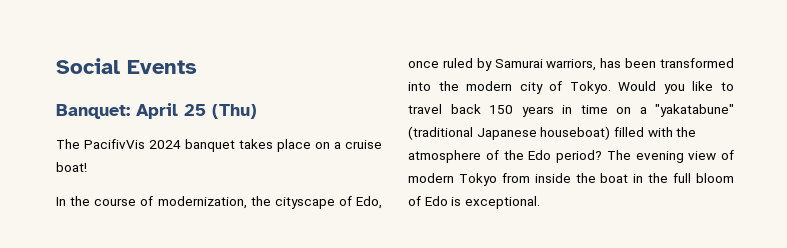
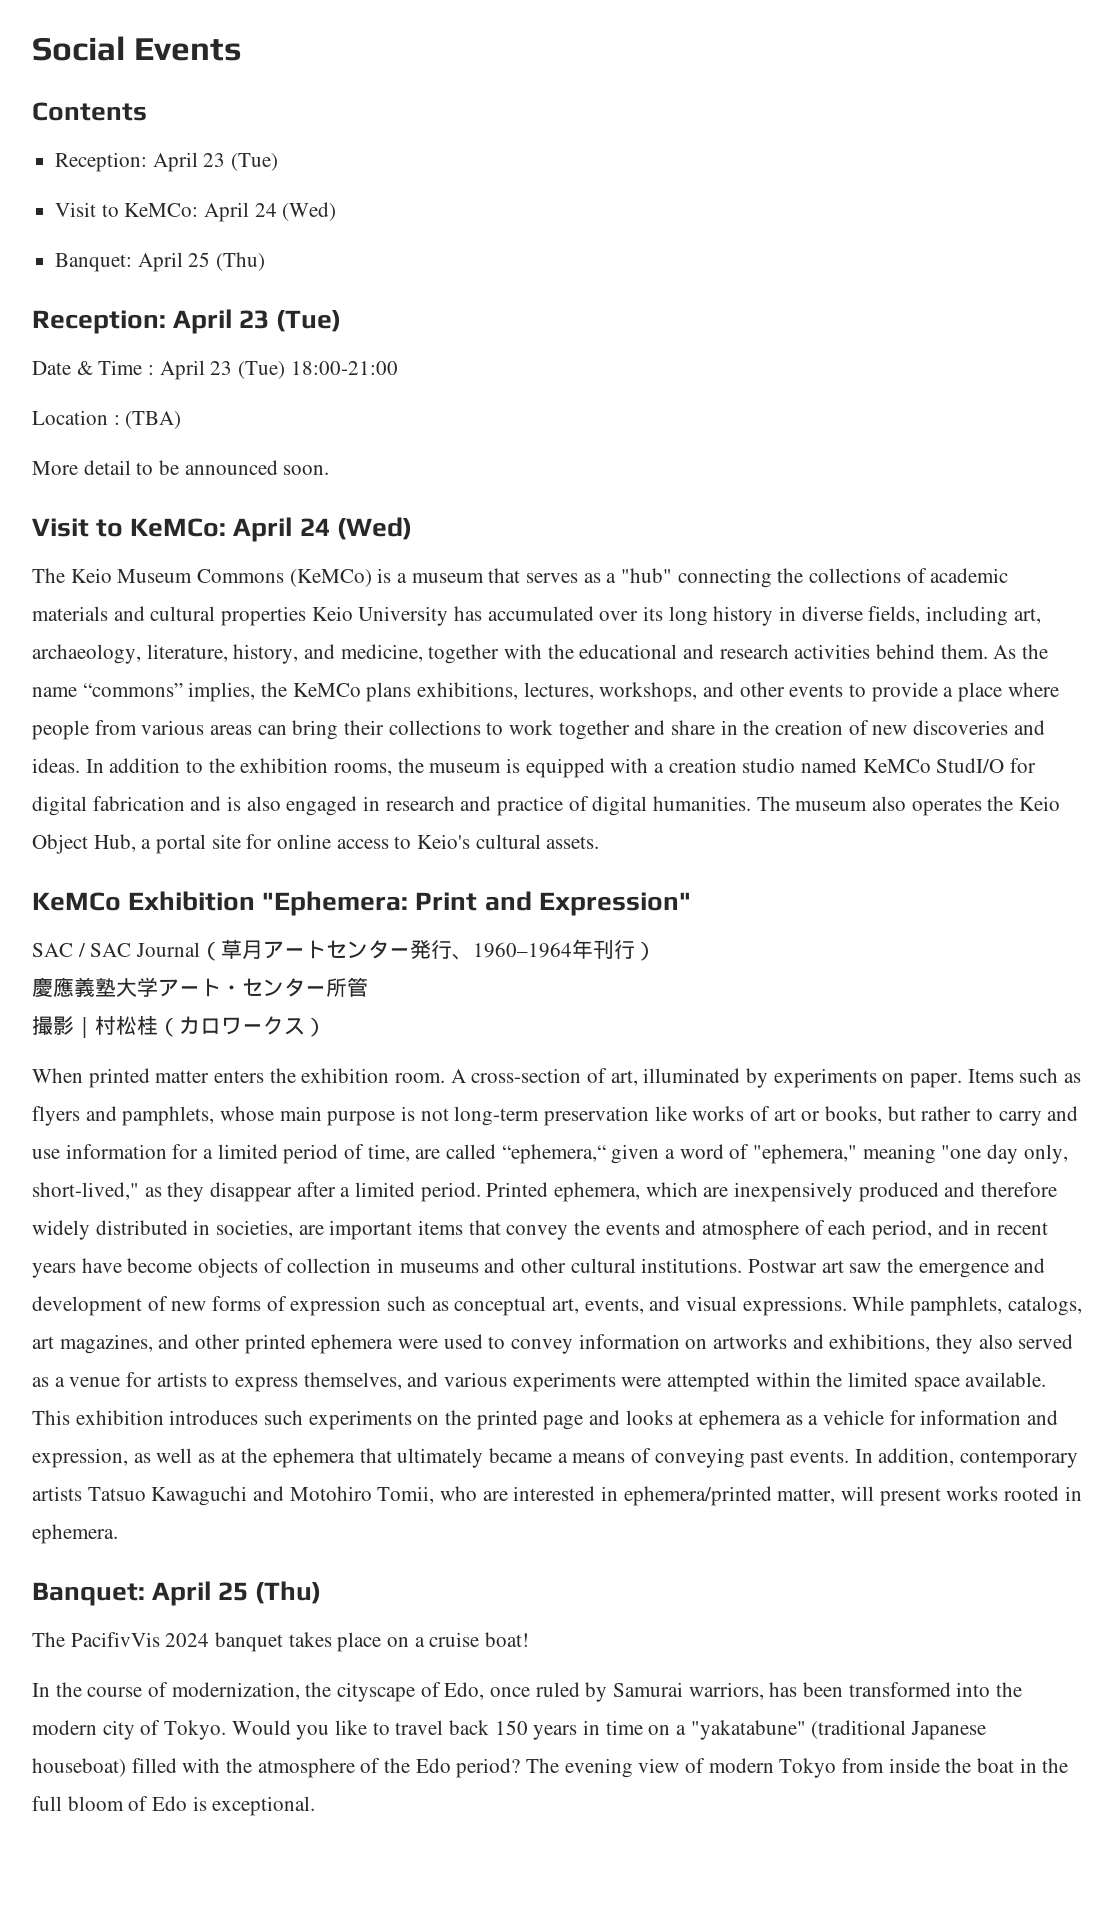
(197, 67) none -> [32,102,147,121] [55,152,279,172] [55,202,337,222] [55,252,266,272] [32,309,342,334] [32,360,398,380] [32,410,182,429] [32,460,330,475] [32,517,412,542] [32,568,1009,588] [32,606,1041,626] [32,644,1049,664] [32,682,1059,702] [32,720,1045,740] [32,758,1037,778] [32,796,1061,816] [32,834,600,854] [32,891,691,916] [32,939,657,961] [32,977,368,997] [32,1016,326,1038] [32,1068,1082,1088] [32,1106,1079,1126] [32,1144,1068,1164] [32,1182,1058,1202] [32,1220,1049,1240] [32,1258,1046,1278] [32,1296,1082,1316] [32,1334,1074,1354] [32,1372,1047,1392] [32,1410,1059,1430] [32,1448,1079,1468] [32,1486,1082,1506] [32,1524,118,1544] // Contents // Reception: April 23 (Tue) // Visit to KeMCo: April 24 (Wed) // Banquet: April 25 (Thu) // Reception: April 23 (Tue) // Date & Time : April 23 (Tue) 18:00-21:00 // Location : (TBA) // More detail to be announced soon. // Visit to KeMCo: April 24 (Wed) // The Keio Museum Commons (KeMCo) is a museum that serves as a "hub" connecting the collections of academic materials and cultural properties Keio University has accumulated over its long history in diverse fields, including art, archaeology, literature, history, and medicine, together with the educational and research activities behind them. As the name “commons” implies, the KeMCo plans exhibitions, lectures, workshops, and other events to provide a place where people from various areas can bring their collections to work together and share in the creation of new discoveries and ideas. In addition to the exhibition rooms, the museum is equipped with a creation studio named KeMCo StudI/O for digital fabrication and is also engaged in research and practice of digital humanities. The museum also operates the Keio Object Hub, a portal site for online access to Keio's cultural assets. // KeMCo Exhibition "Ephemera: Print and Expression" // SAC / SAC Journal（草月アートセンター発行、1960–1964年刊行） // 慶應義塾大学アート・センター所管 // 撮影｜村松桂（カロワークス） // When printed matter enters the exhibition room. A cross-section of art, illuminated by experiments on paper. Items such as flyers and pamphlets, whose main purpose is not long-term preservation like works of art or books, but rather to carry and use information for a limited period of time, are called “ephemera,“ given a word of "ephemera," meaning "one day only, short-lived," as they disappear after a limited period. Printed ephemera, which are inexpensively produced and therefore widely distributed in societies, are important items that convey the events and atmosphere of each period, and in recent years have become objects of collection in museums and other cultural institutions. Postwar art saw the emergence and development of new forms of expression such as conceptual art, events, and visual expressions. While pamphlets, catalogs, art magazines, and other printed ephemera were used to convey information on artworks and exhibitions, they also served as a venue for artists to express themselves, and various experiments were attempted within the limited space available. This exhibition introduces such experiments on the printed page and looks at ephemera as a vehicle for information and expression, as well as at the ephemera that ultimately became a means of conveying past events. In addition, contemporary artists Tatsuo Kawaguchi and Motohiro Tomii, who are interested in ephemera/printed matter, will present works rooted in ephemera.

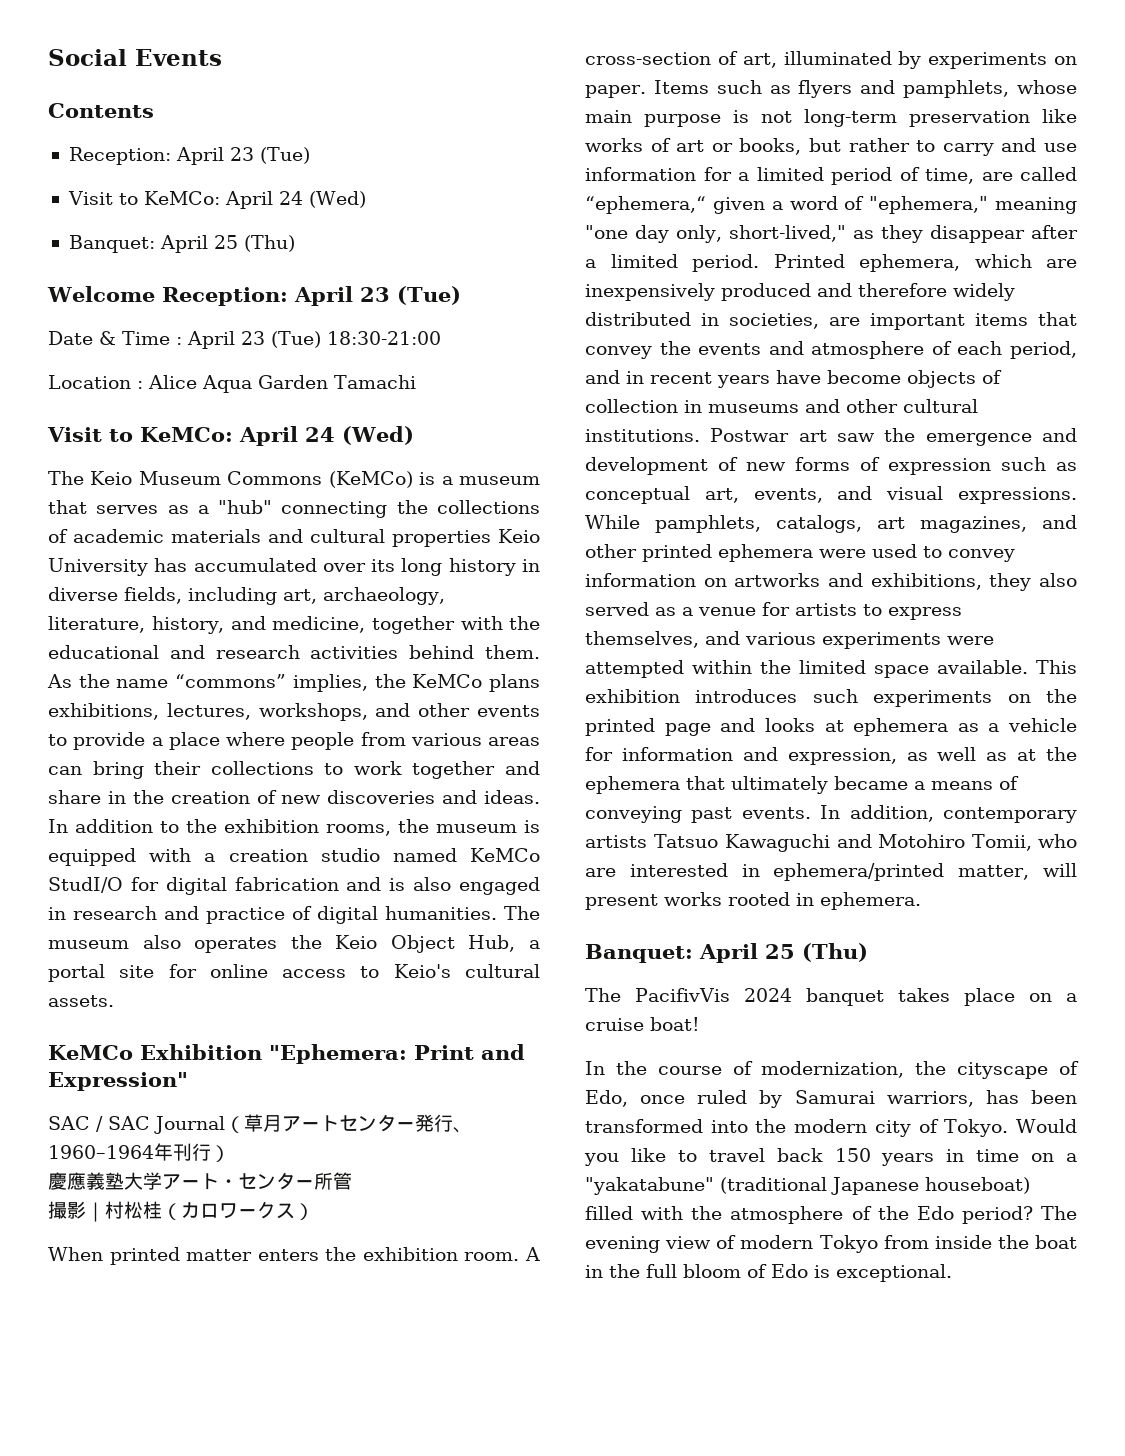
(266, 261) none -> [47,286,155,302] Welcome
[290,361,398,375] 18:00-21:00 -> [327,331,441,345] 18:30-21:00
[125,411,182,429] [32,460,330,475] (TBA) // More detail to be announced soon. -> [148,375,416,393] Alice Aqua Garden Tamachi

